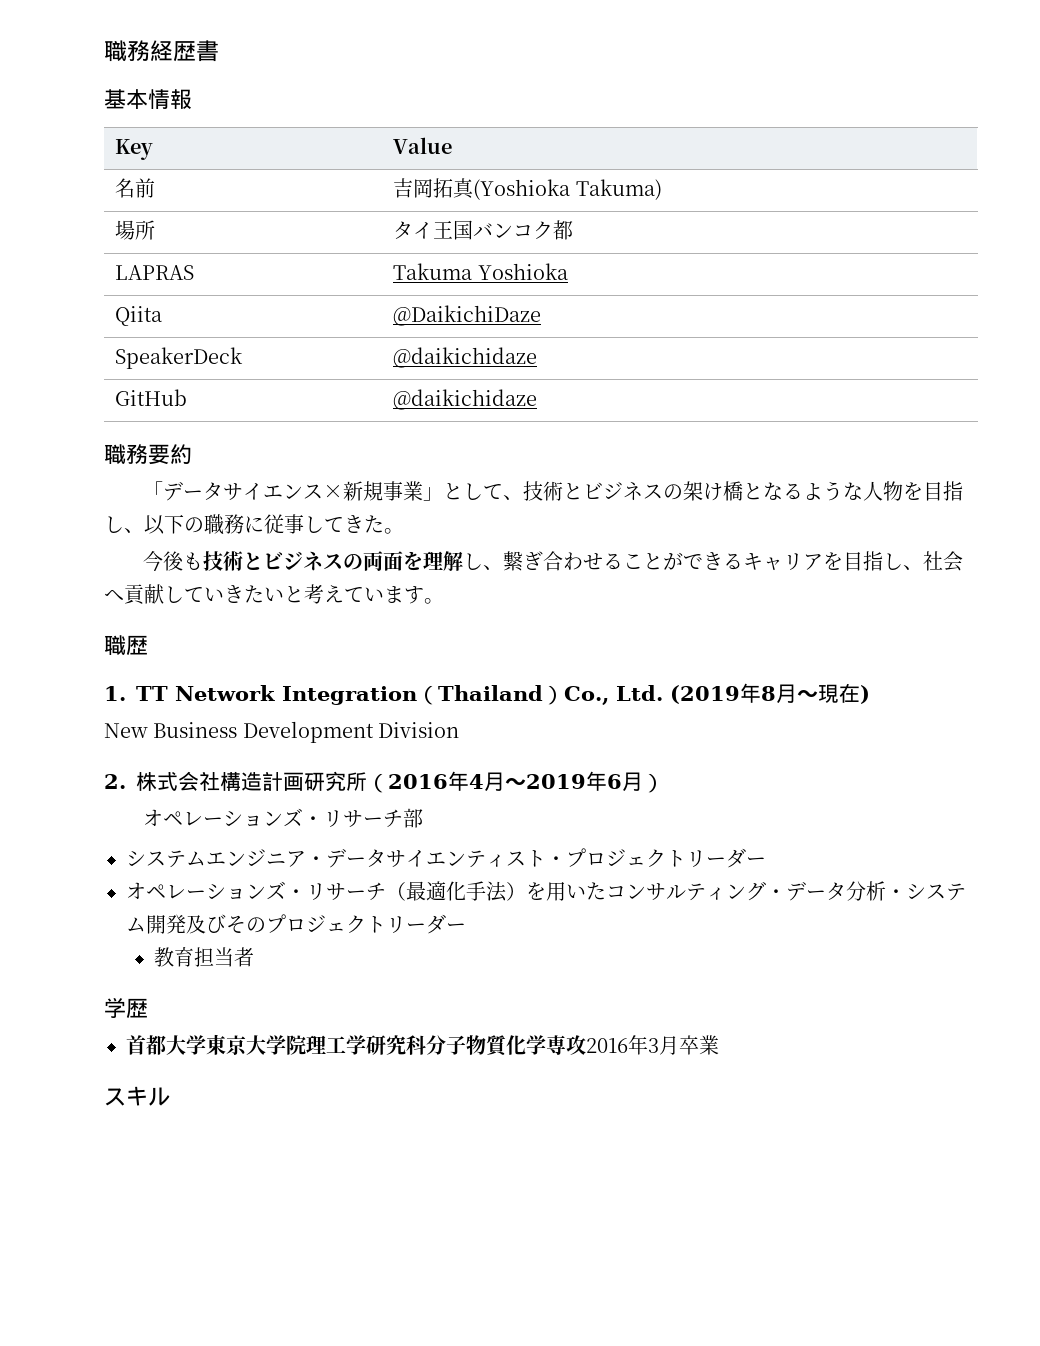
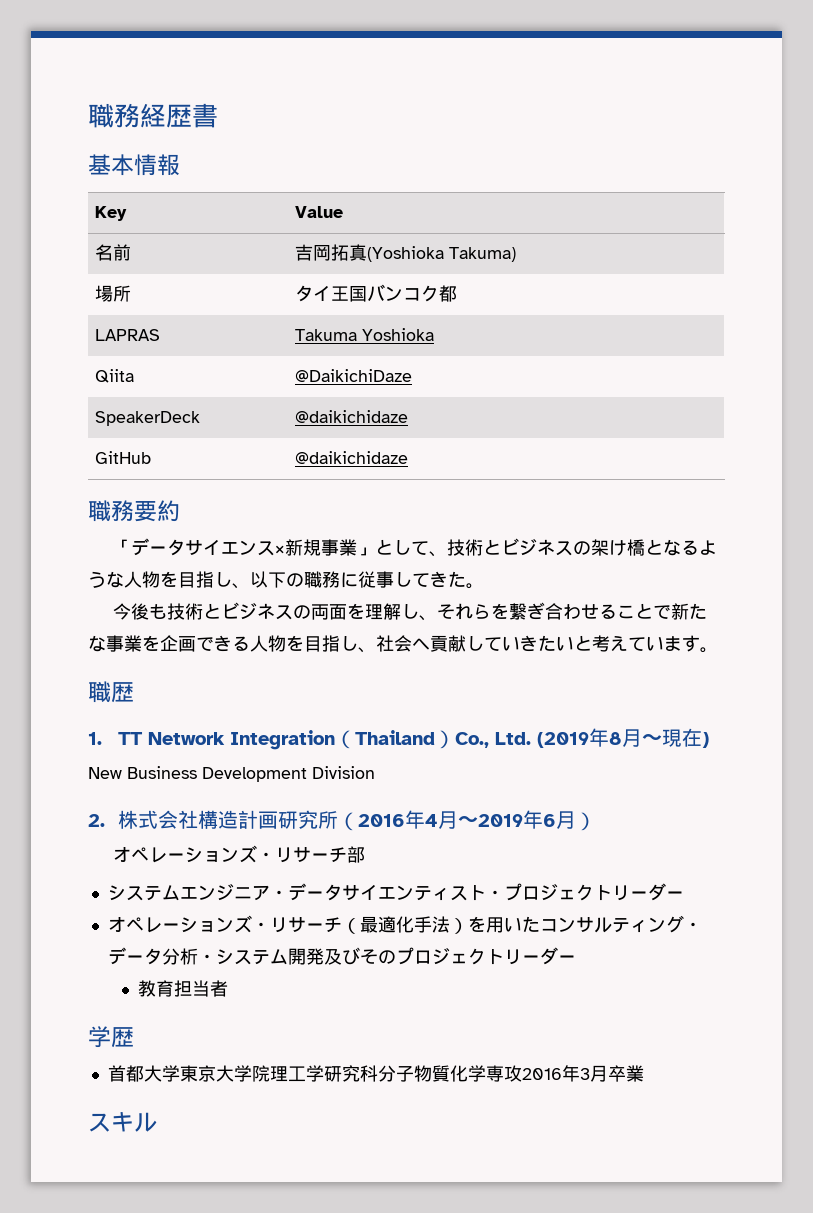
(504, 567) none -> [437,603,510,620] それらを
[663,552,824,571] ができるキャリア -> [653,603,708,620] [88,635,286,652] で新たな事業を企画できる人物

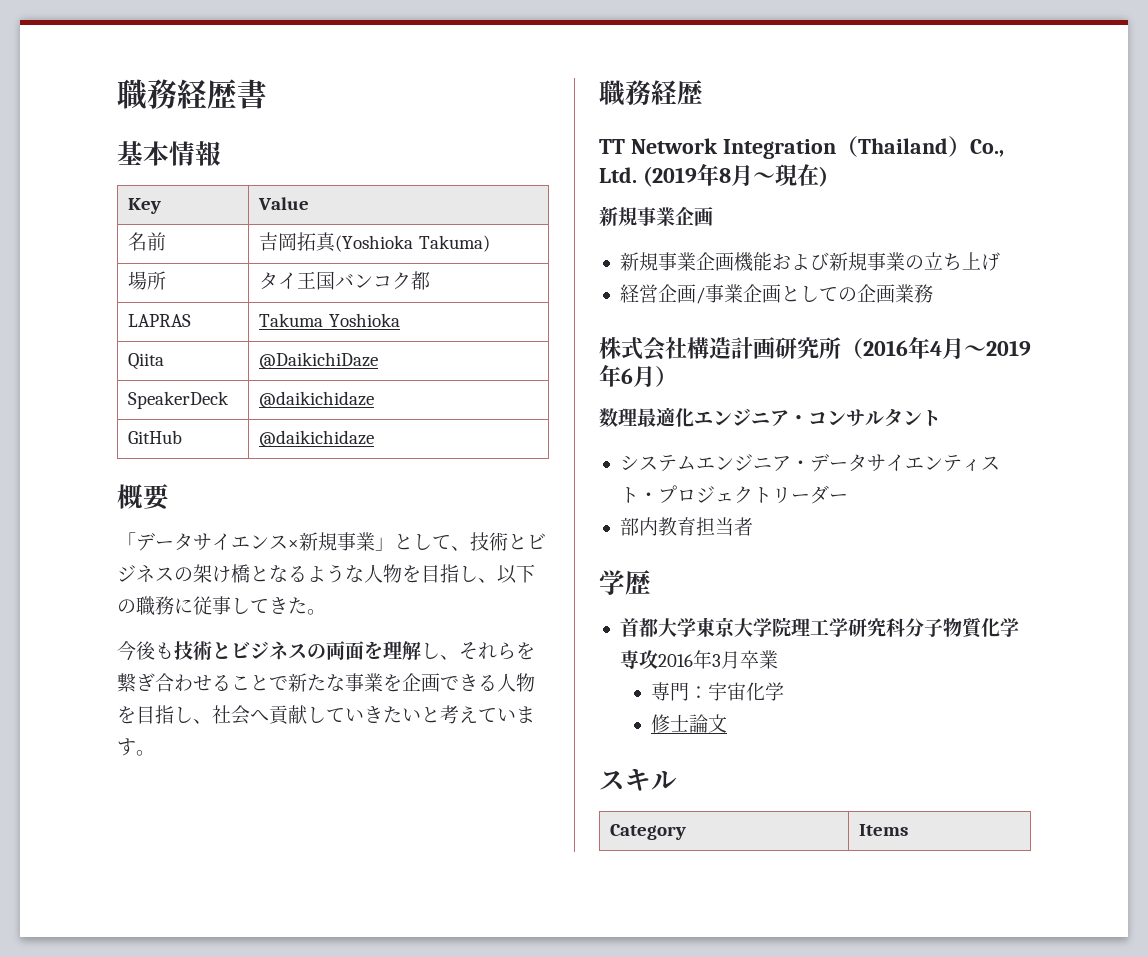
[88,500,134,522] 職務 -> [117,484,143,509] 概
[157,500,180,522] 約 -> (170, 497) none
[111,682,134,703] [88,732,102,745] 歴 // 1. -> [625,80,703,105] 務経歴 //
[88,766,375,782] [88,814,105,827] New Business Development Division // 2. -> [599,206,713,226] [619,252,1000,272] [619,284,933,304] 新規事業企画 // 新規事業企画機能および新規事業の立ち上げ // 経営企画/事業企画としての企画業務 //
[113,845,366,863] オペレーションズ・リサーチ部 -> [599,407,941,427] 数理最適化エンジニア・コンサルタント
[107,915,702,934] [107,947,576,965] オペレーションズ・リサーチ（最適化手法）を用いたコンサルティング・データ分析・システム開発及びそのプロジェクトリーダー // -> [619,517,658,536] 部内
(644, 1073) none -> [650,682,784,701] [650,714,727,733] // 専門：宇宙化学 // 修士論文
(157, 1122) none -> [610,824,687,840] [859,824,909,836] // Category | Items

